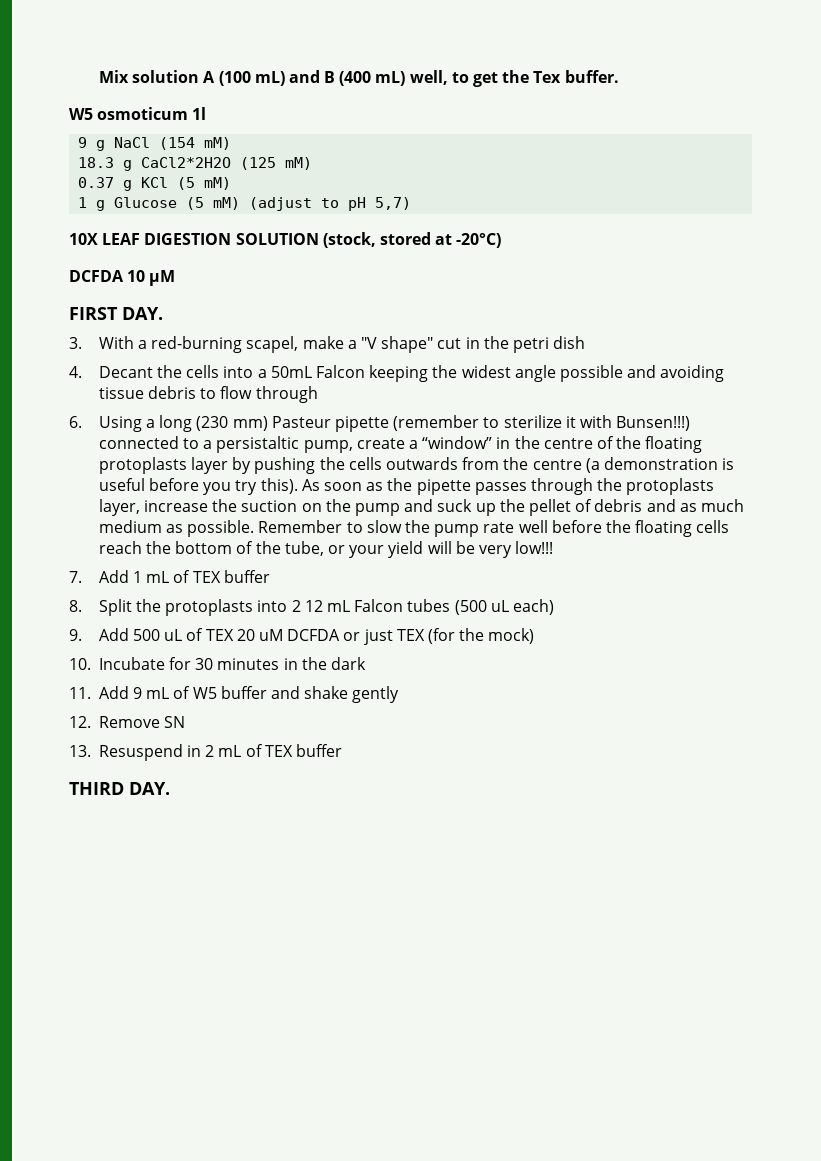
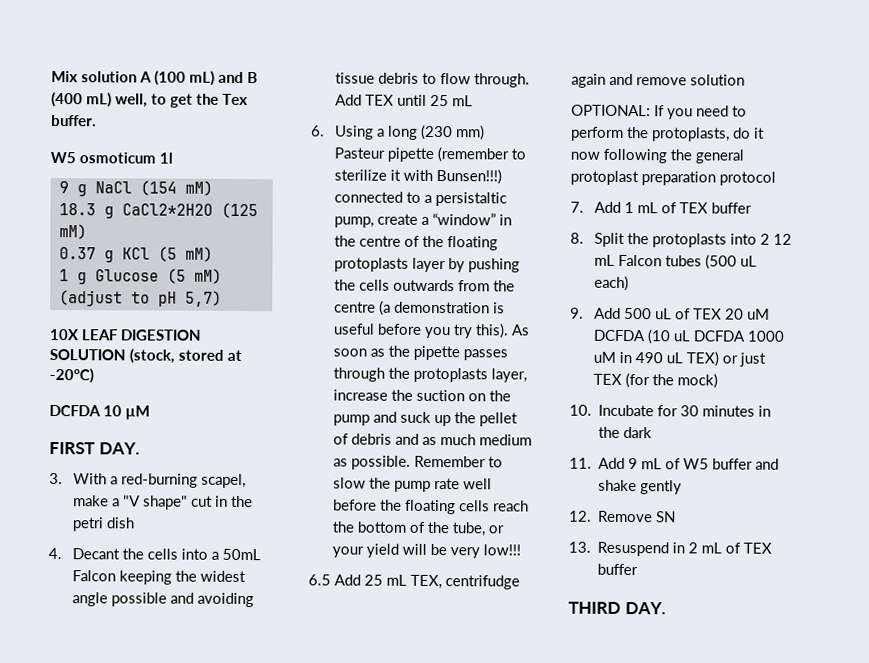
[255,386,318,403] through -> [473,73,530,88] [334,94,473,107] through. Add TEX until 25 mL
(554, 547) none -> [308,574,520,590] [571,73,745,88] [571,104,747,120] [571,126,765,142] [570,148,744,164] [570,170,776,186] // 6.5 Add 25 mL TEX, centrifudge again and remove solution // OPTIONAL: If you need to perform the protoplasts, do it now following the general protoplast preparation protocol
(341, 635) none -> [646,329,785,345] [592,351,719,367] (10 uL DCFDA 1000 uM in 490 uL TEX)

